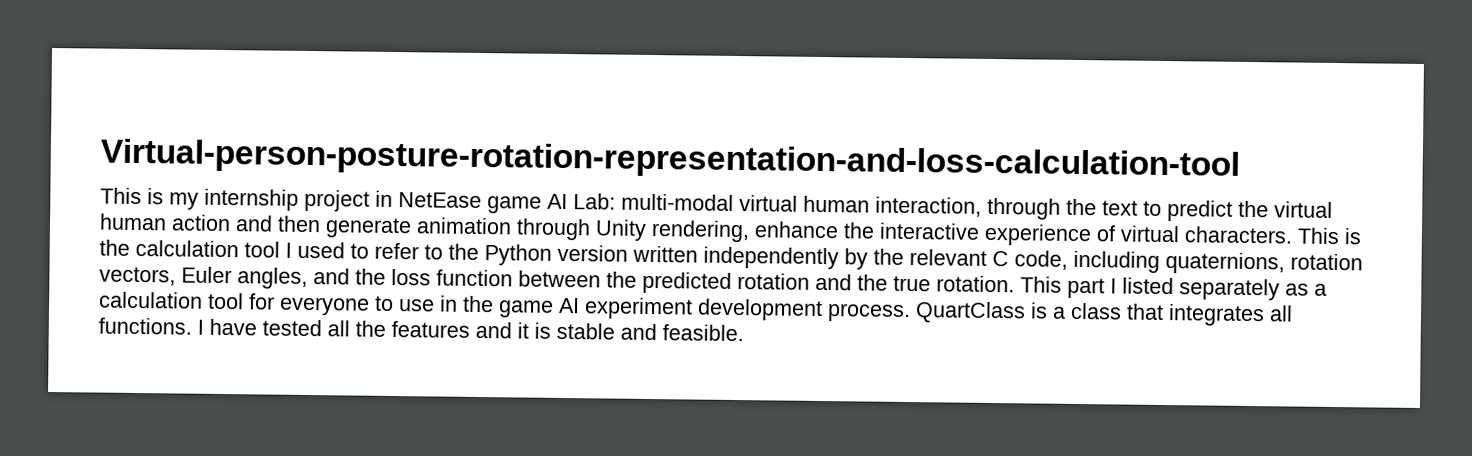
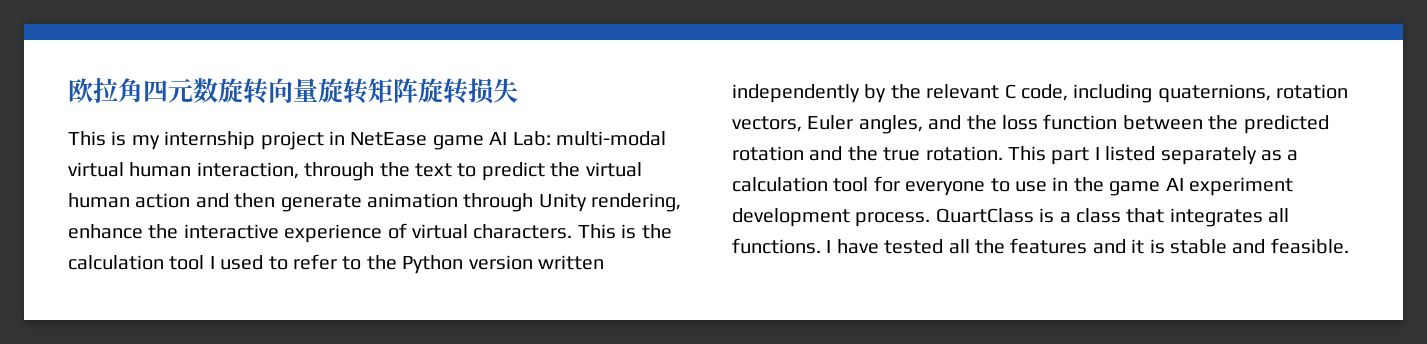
[100,138,1240,183] Virtual-person-posture-rotation-representation-and-loss-calculation-tool -> [68,78,518,104] 欧拉角四元数旋转向量旋转矩阵旋转损失

